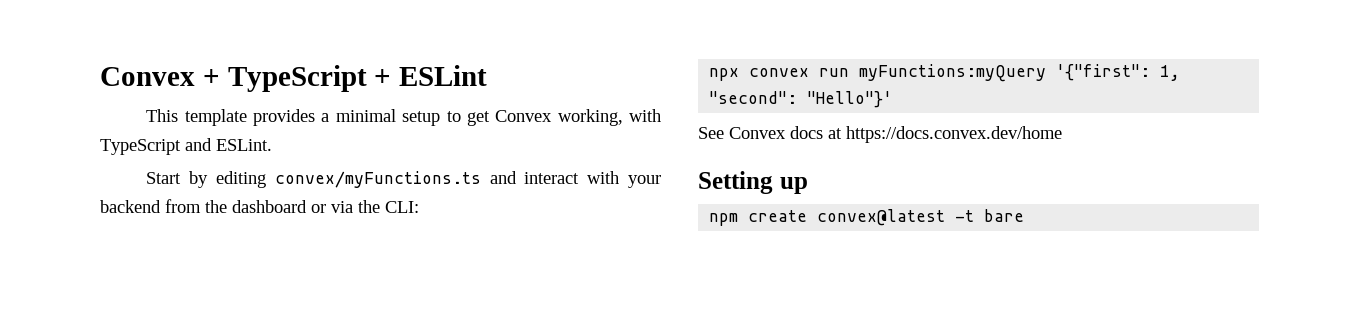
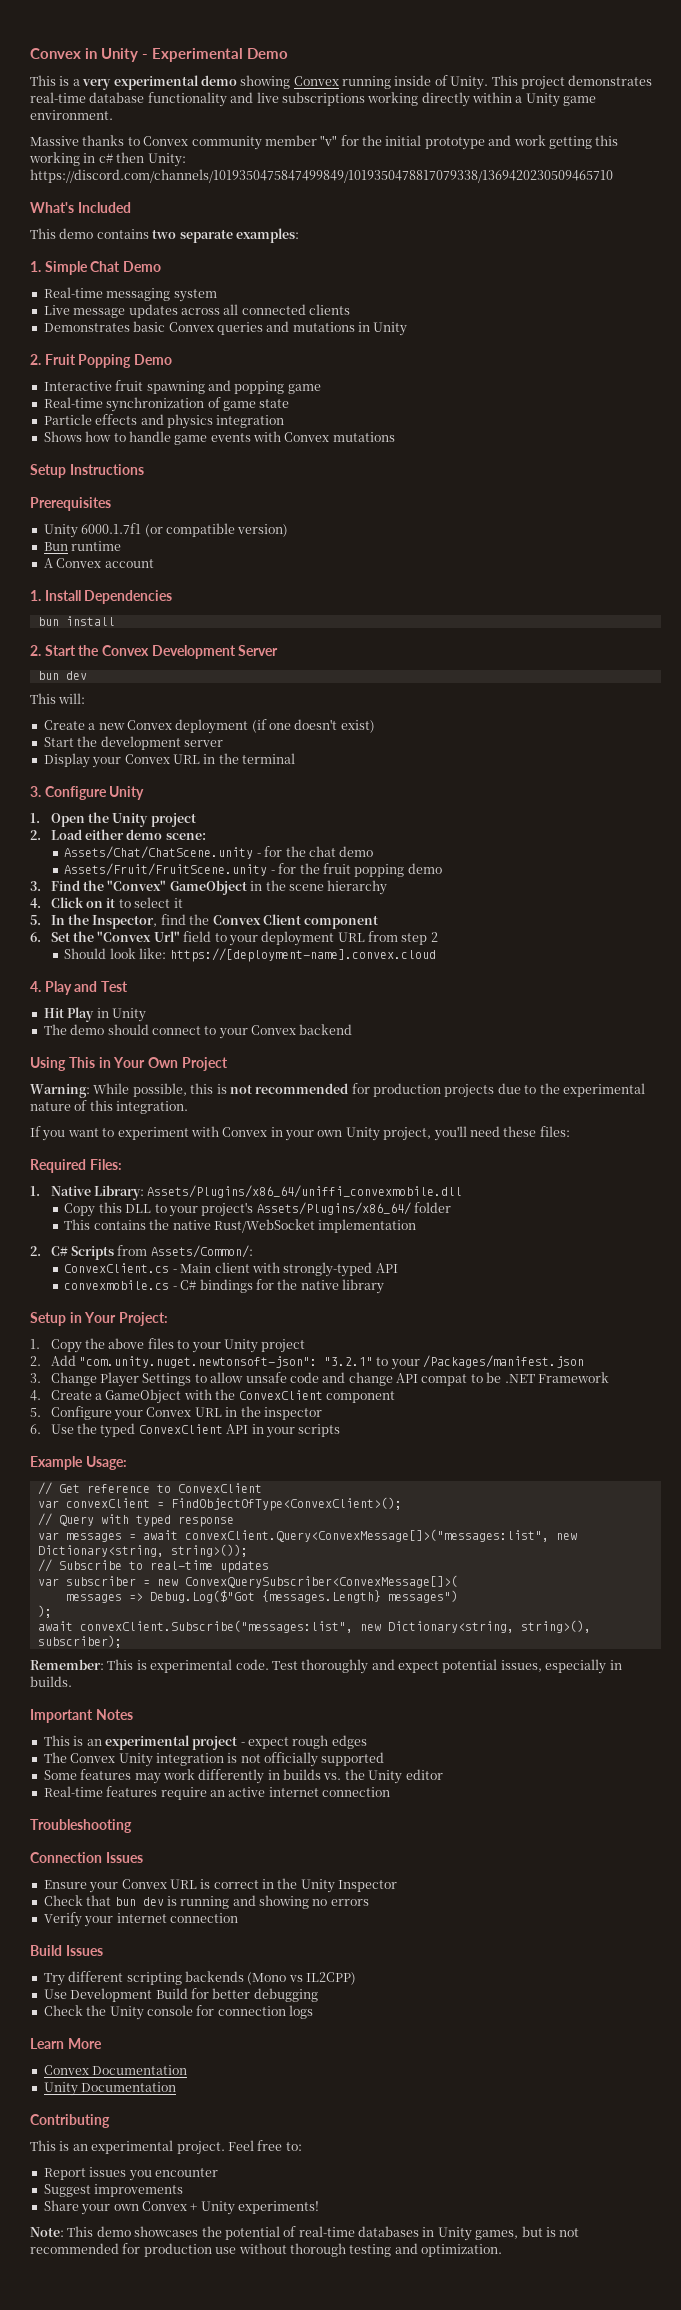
[100,65,488,92] [146,109,661,126] [100,138,272,155] [146,171,661,188] [100,199,419,213] [709,64,1181,82] [709,91,893,108] [698,126,1062,143] [698,171,808,194] [709,209,1025,226] Convex + TypeScript + ESLint // This template provides a minimal setup to get Convex working, with TypeScript and ESLint. // Start by editing convex/myFunctions.ts and interact with your backend from the dashboard or via the CLI: // npx convex run myFunctions:myQuery '{"first": 1, "second": "Hello"}' // See Convex docs at https://docs.convex.dev/home // Setting up // npm create convex@latest -t bare -> [30,48,288,62] [30,75,653,90] [30,92,597,107] [30,110,113,120] [30,135,619,150] [29,152,186,167] [30,169,613,183] [30,202,131,213] [30,228,299,243] [30,261,161,275] [43,287,217,302] [43,304,350,318] [43,321,408,336] [30,354,172,368] [43,380,321,394] [43,397,290,412] [43,414,285,429] [43,431,395,445] [30,464,144,478] [30,497,111,511] [43,523,289,538] [43,541,122,551] [43,558,154,568] [30,590,173,604] [37,616,115,626] [30,645,279,659] [37,671,87,680] [30,693,86,704] [43,719,375,734] [43,736,223,750] [43,753,295,768] [30,786,145,800] [30,812,196,827] [30,829,206,840] [64,846,374,859] [64,863,442,877] [30,880,388,895] [30,897,183,908] [30,914,379,929] [30,931,438,946] [64,948,436,962] [30,981,128,995] [43,1007,146,1022] [43,1024,353,1039] [30,1057,228,1071] [30,1083,645,1098] [30,1100,189,1114] [30,1126,570,1141] [30,1159,122,1173] [30,1185,463,1200] [64,1202,452,1217] [64,1219,417,1233] [30,1245,253,1260] [64,1262,398,1277] [64,1279,385,1294] [30,1312,168,1326] [30,1338,306,1353] [30,1355,585,1370] [30,1372,609,1387] [30,1389,395,1404] [30,1406,322,1421] [30,1423,341,1438] [30,1456,127,1470] [37,1482,262,1495] [37,1497,402,1511] [37,1513,234,1527] [37,1529,577,1542] [37,1544,248,1557] [37,1559,269,1573] [37,1575,458,1588] [65,1590,458,1603] [37,1605,52,1618] [37,1620,591,1633] [37,1635,122,1648] [30,1659,622,1674] [30,1676,72,1687] [30,1709,133,1723] [43,1735,367,1750] [43,1752,385,1767] [43,1769,443,1784] [43,1786,390,1800] [30,1819,132,1833] [30,1852,143,1863] [43,1878,398,1893] [43,1895,369,1909] [43,1912,238,1927] [30,1945,103,1956] [43,1971,356,1986] [43,1988,318,2002] [43,2005,313,2020] [30,2038,102,2049] [43,2065,188,2075] [43,2082,177,2096] [30,2114,110,2128] [30,2140,302,2155] [43,2167,218,2181] [43,2184,184,2197] [43,2200,319,2215] [30,2226,580,2241] [30,2243,502,2257] Convex in Unity - Experimental Demo // This is a very experimental demo showing Convex running inside of Unity. This project demonstrates real-time database functionality and live subscriptions working directly within a Unity game environment. // Massive thanks to Convex community member "v" for the initial prototype and work getting this working in c# then Unity: https://discord.com/channels/1019350475847499849/1019350478817079338/1369420230509465710 // What's Included // This demo contains two separate examples: // 1. Simple Chat Demo // Real-time messaging system // Live message updates across all connected clients // Demonstrates basic Convex queries and mutations in Unity // 2. Fruit Popping Demo // Interactive fruit spawning and popping game // Real-time synchronization of game state // Particle effects and physics integration // Shows how to handle game events with Convex mutations // Setup Instructions // Prerequisites // Unity 6000.1.7f1 (or compatible version) // Bun runtime // A Convex account // 1. Install Dependencies // bun install // 2. Start the Convex Development Server // bun dev // This will: // Create a new Convex deployment (if one doesn't exist) // Start the development server // Display your Convex URL in the terminal // 3. Configure Unity // 1. Open the Unity project // 2. Load either demo scene: // Assets/Chat/ChatScene.unity - for the chat demo // Assets/Fruit/FruitScene.unity - for the fruit popping demo // 3. Find the "Convex" GameObject in the scene hierarchy // 4. Click on it to select it // 5. In the Inspector, find the Convex Client component // 6. Set the "Convex Url" field to your deployment URL from step 2 // Should look like: https://[deployment-name].convex.cloud // 4. Play and Test // Hit Play in Unity // The demo should connect to your Convex backend // Using This in Your Own Project // Warning: While possible, this is not recommended for production projects due to the experimental nature of this integration. // If you want to experiment with Convex in your own Unity project, you'll need these files: // Required Files: // 1. Native Library: Assets/Plugins/x86_64/uniffi_convexmobile.dll // Copy this DLL to your project's Assets/Plugins/x86_64/ folder // This contains the native Rust/WebSocket implementation // 2. C# Scripts from Assets/Common/: // ConvexClient.cs - Main client with strongly-typed API // convexmobile.cs - C# bindings for the native library // Setup in Your Project: // 1. Copy the above files to your Unity project // 2. Add "com.unity.nuget.newtonsoft-json": "3.2.1" to your /Packages/manifest.json // 3. Change Player Settings to allow unsafe code and change API compat to be .NET Framework // 4. Create a GameObject with the ConvexClient component // 5. Configure your Convex URL in the inspector // 6. Use the typed ConvexClient API in your scripts // Example Usage: // // Get reference to ConvexClient // var convexClient = FindObjectOfType<ConvexClient>(); // // Query with typed response // var messages = await convexClient.Query<ConvexMessage[]>("messages:list", new Dictionary<string, string>()); // // Subscribe to real-time updates // var subscriber = new ConvexQuerySubscriber<ConvexMessage[]>( // messages => Debug.Log($"Got {messages.Length} messages") // ); // await convexClient.Subscribe("messages:list", new Dictionary<string, string>(), subscriber); // Remember: This is experimental code. Test thoroughly and expect potential issues, especially in builds. // Important Notes // This is an experimental project - expect rough edges // The Convex Unity integration is not officially supported // Some features may work differently in builds vs. the Unity editor // Real-time features require an active internet connection // Troubleshooting // Connection Issues // Ensure your Convex URL is correct in the Unity Inspector // Check that bun dev is running and showing no errors // Verify your internet connection // Build Issues // Try different scripting backends (Mono vs IL2CPP) // Use Development Build for better debugging // Check the Unity console for connection logs // Learn More // Convex Documentation // Unity Documentation // Contributing // This is an experimental project. Feel free to: // Report issues you encounter // Suggest improvements // Share your own Convex + Unity experiments! // Note: This demo showcases the potential of real-time databases in Unity games, but is not recommended for production use without thorough testing and optimization.

